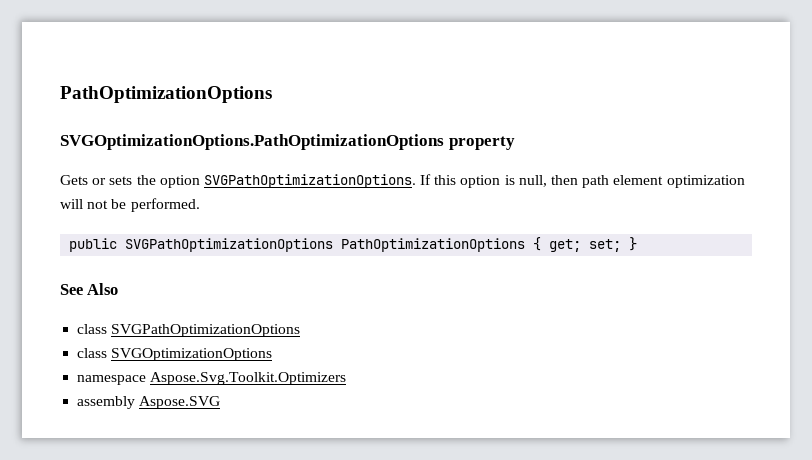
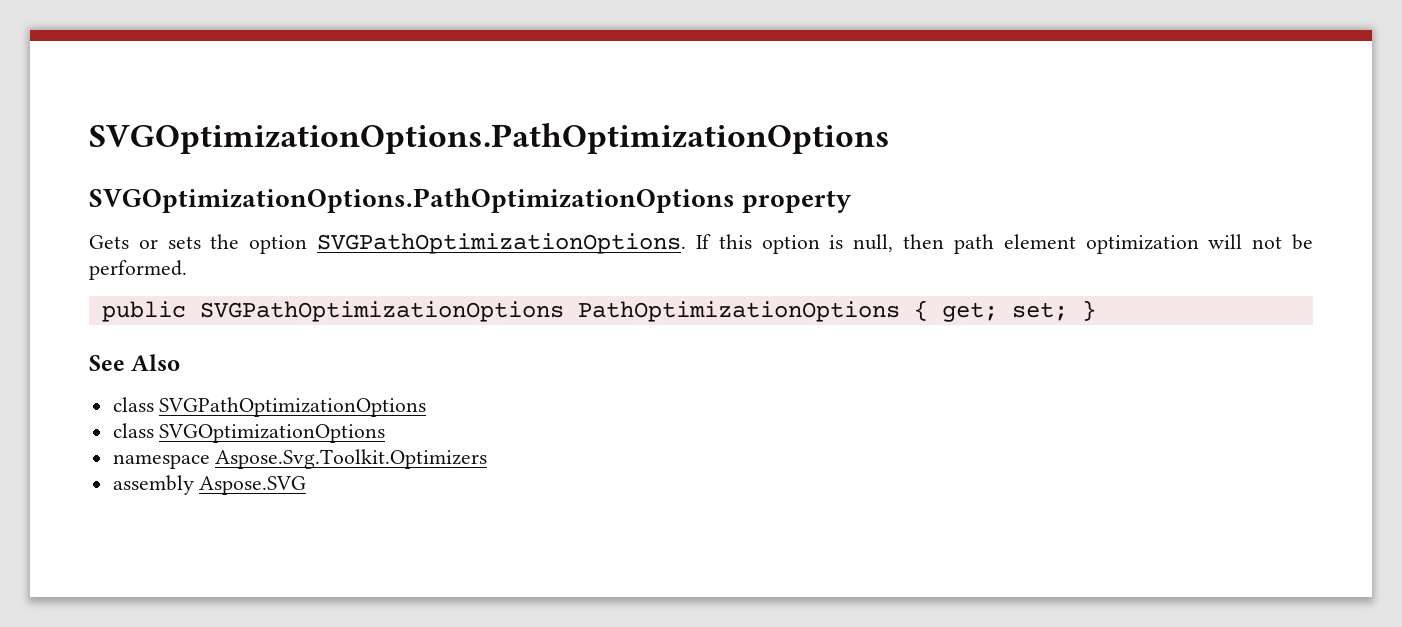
[60,86,272,103] PathOptimizationOptions -> [89,123,890,154] SVGOptimizationOptions.PathOptimizationOptions

